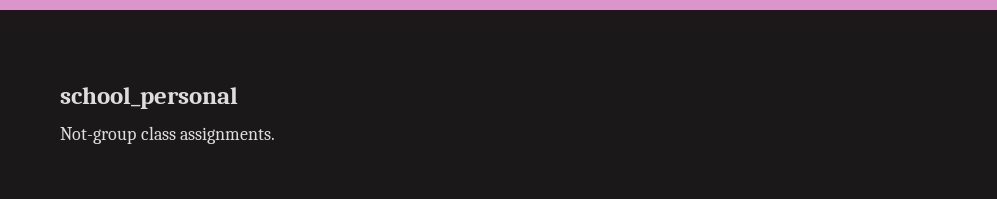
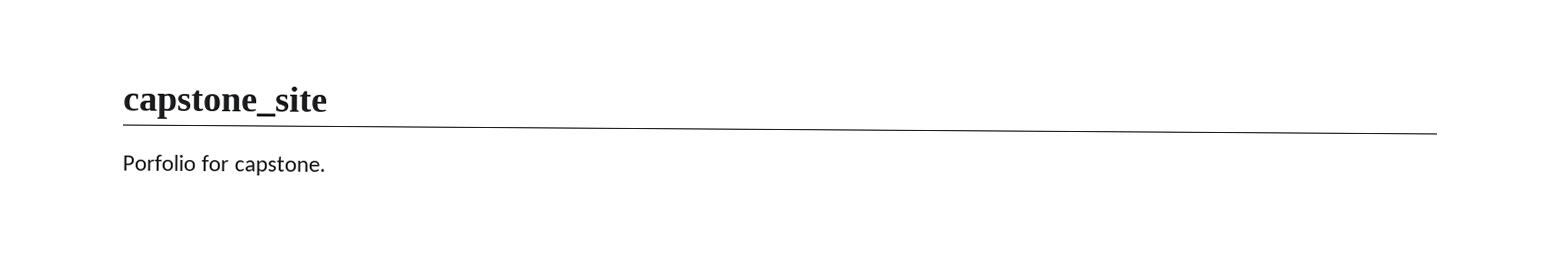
[60,87,238,109] [60,126,276,144] school_personal // Not-group class assignments. -> [123,85,328,120] [122,154,327,176] capstone_site // Porfolio for capstone.

